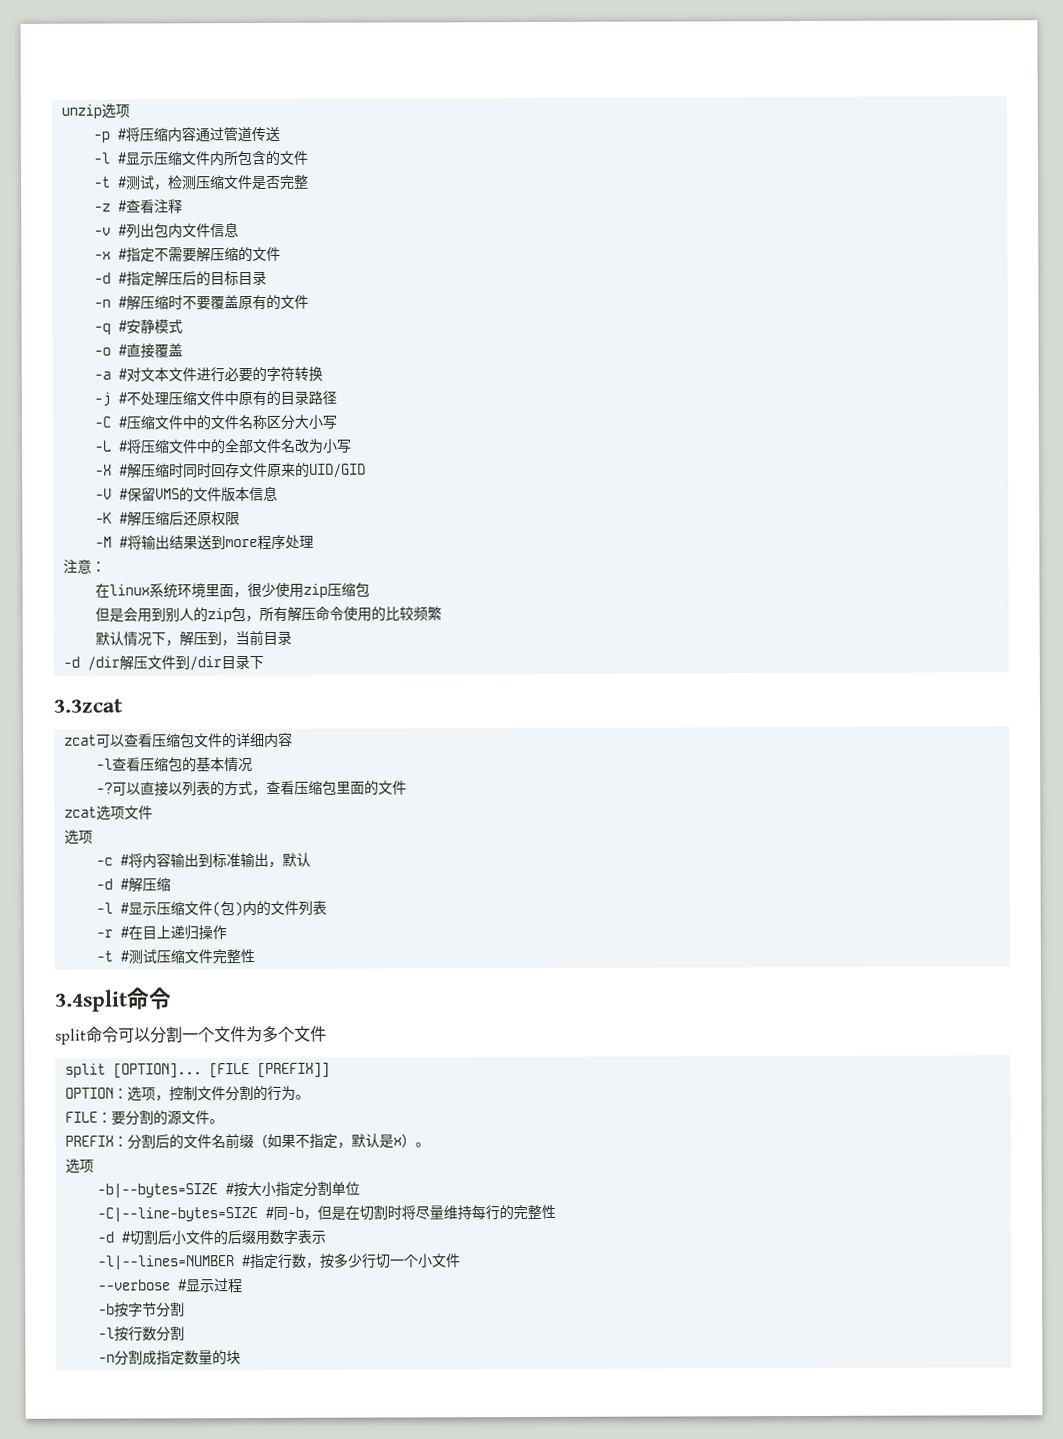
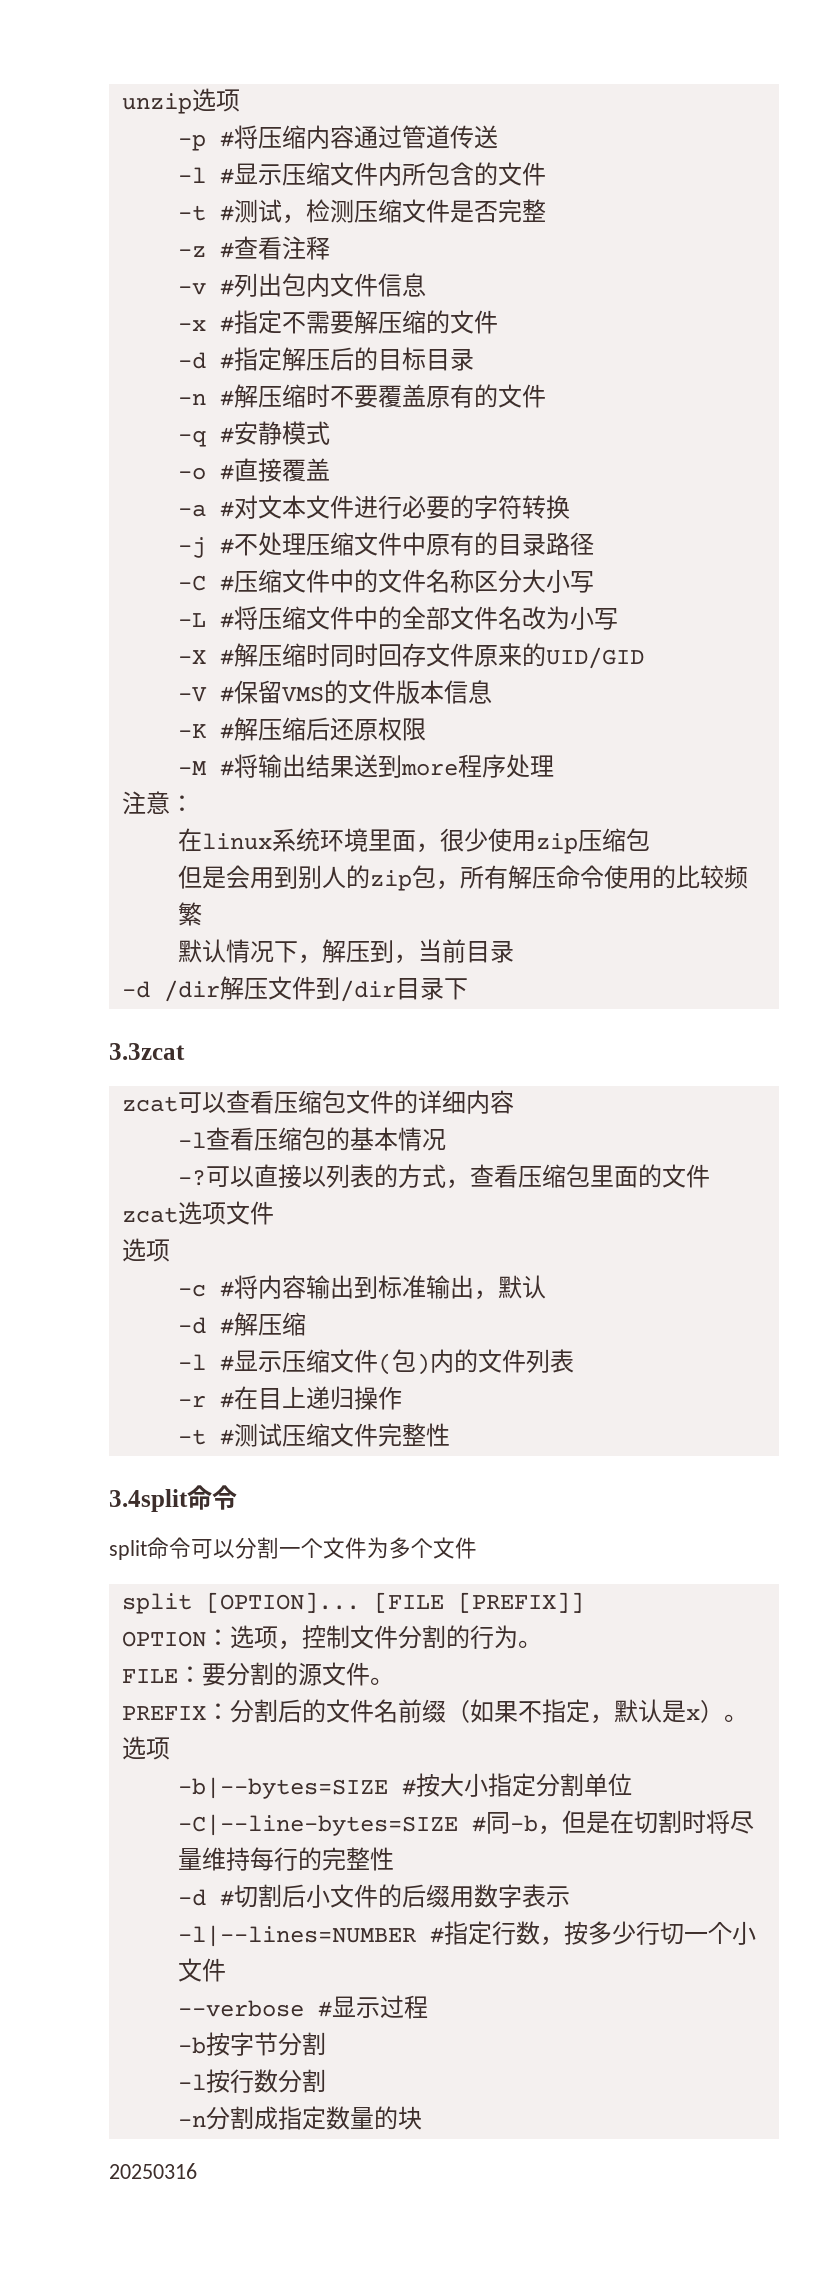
(241, 1357) none -> [109,2163,197,2179] // 20250316

